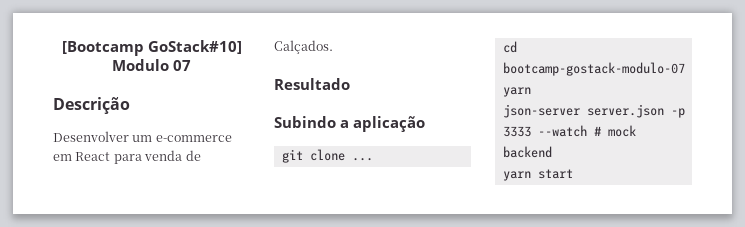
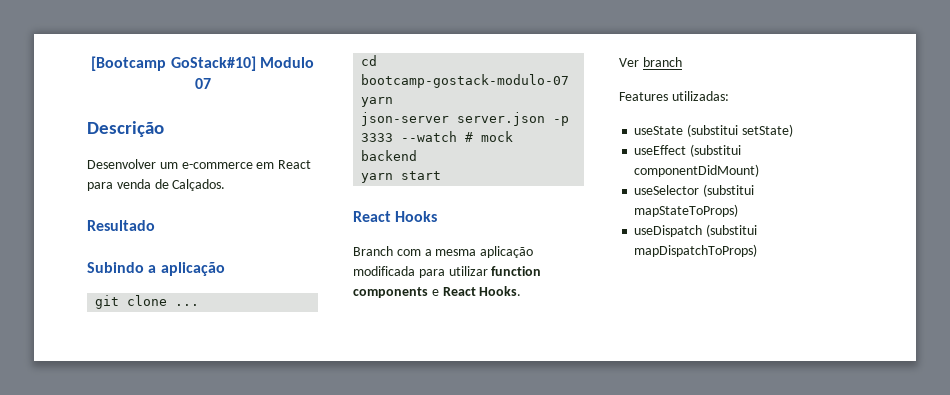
(573, 174) none -> [353,211,438,222] [353,246,534,258] [353,266,542,278] [353,286,522,298] [619,57,682,67] [619,91,729,101] [634,124,793,137] [634,144,742,157] [634,164,760,177] [634,184,755,197] [634,204,739,217] [634,224,758,237] [634,244,758,257] // React Hooks // Branch com a mesma aplicação modificada para utilizar function components e React Hooks. // Ver branch // Features utilizadas: // useState (substitui setState) // useEffect (substitui componentDidMount) // useSelector (substitui mapStateToProps) // useDispatch (substitui mapDispatchToProps)

